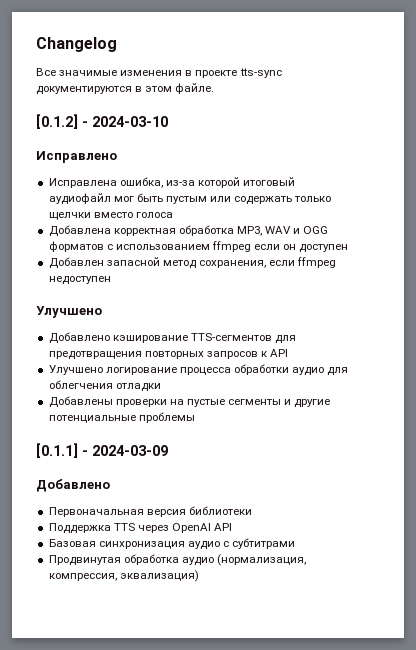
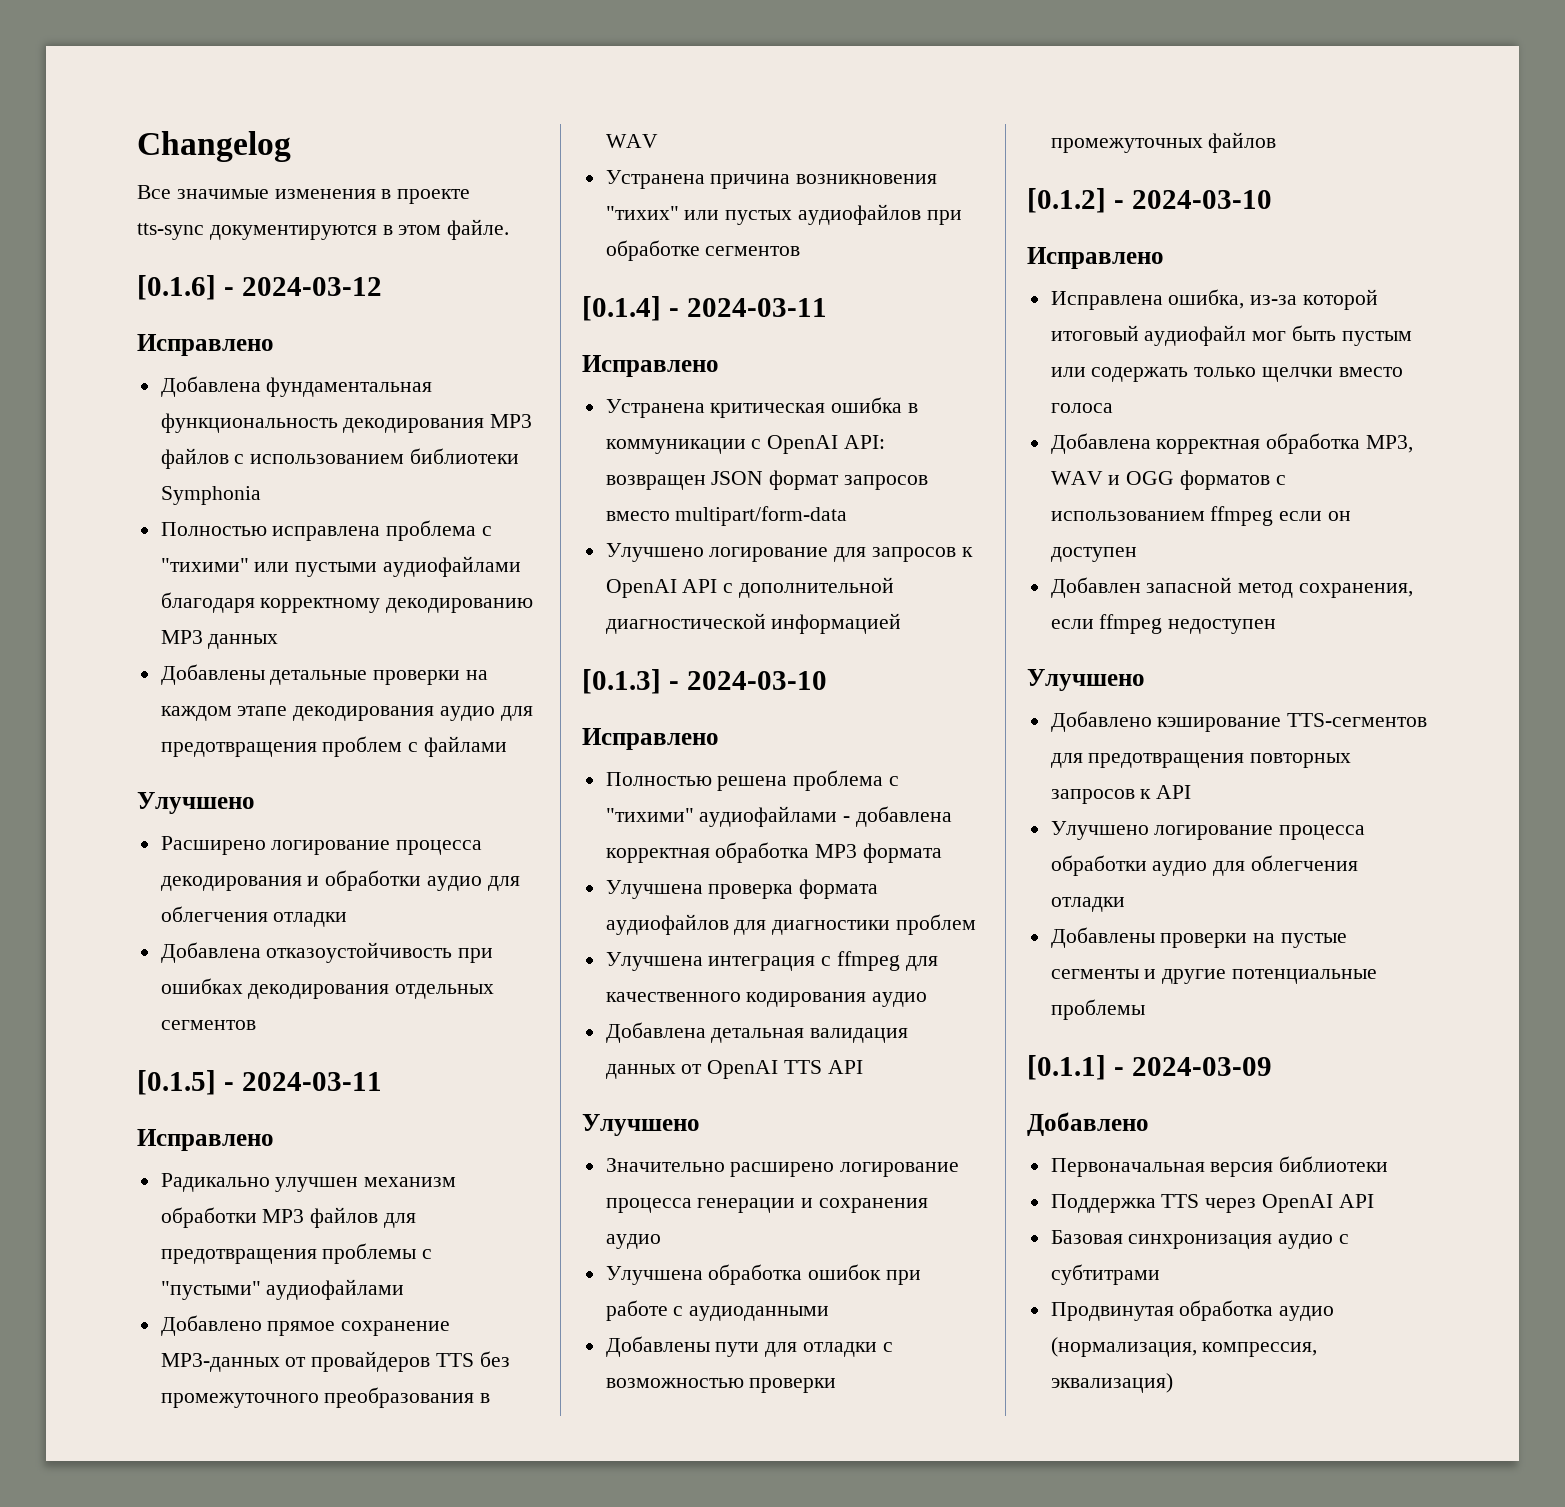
(215, 88) none -> [137,275,382,300] [137,334,274,356] [160,376,433,397] [160,413,533,433] [160,448,520,469] [160,486,261,505] [160,520,493,541] [160,556,522,577] [160,592,534,613] [160,630,279,649] [160,664,489,685] [160,706,533,721] [160,736,508,757] [137,792,255,814] [160,836,483,855] [160,870,520,891] [160,906,348,927] [160,942,494,963] [160,978,495,999] [160,1020,256,1030] [137,1070,382,1095] [137,1129,274,1151] [160,1173,457,1192] [160,1207,417,1228] [160,1243,433,1264] [160,1279,405,1300] [160,1315,451,1336] [160,1351,510,1372] [160,1387,491,1408] [605,134,658,148] [605,170,938,189] [605,204,962,225] [605,240,801,261] [582,296,827,321] [582,355,719,377] [605,397,919,418] [605,435,886,454] [605,470,929,490] [605,506,848,526] [605,543,973,562] [605,577,895,598] [605,613,902,634] [582,669,827,694] [582,728,719,750] [605,770,900,791] [605,806,953,827] [605,842,943,863] [605,879,879,899] [605,914,977,935] [605,951,938,971] [605,992,928,1007] [605,1022,909,1043] [605,1060,863,1079] [582,1114,700,1136] [605,1158,960,1177] [605,1198,929,1213] [605,1234,661,1249] [605,1264,922,1285] [605,1300,830,1321] [605,1336,893,1357] [605,1378,837,1393] [1050,132,1277,153] // [0.1.6] - 2024-03-12 // Исправлено // Добавлена фундаментальная функциональность декодирования MP3 файлов с использованием библиотеки Symphonia // Полностью исправлена проблема с "тихими" или пустыми аудиофайлами благодаря корректному декодированию MP3 данных // Добавлены детальные проверки на каждом этапе декодирования аудио для предотвращения проблем с файлами // Улучшено // Расширено логирование процесса декодирования и обработки аудио для облегчения отладки // Добавлена отказоустойчивость при ошибках декодирования отдельных сегментов // [0.1.5] - 2024-03-11 // Исправлено // Радикально улучшен механизм обработки MP3 файлов для предотвращения проблемы с "пустыми" аудиофайлами // Добавлено прямое сохранение MP3-данных от провайдеров TTS без промежуточного преобразования в WAV // Устранена причина возникновения "тихих" или пустых аудиофайлов при обработке сегментов // [0.1.4] - 2024-03-11 // Исправлено // Устранена критическая ошибка в коммуникации с OpenAI API: возвращен JSON формат запросов вместо multipart/form-data // Улучшено логирование для запросов к OpenAI API с дополнительной диагностической информацией // [0.1.3] - 2024-03-10 // Исправлено // Полностью решена проблема с "тихими" аудиофайлами - добавлена корректная обработка MP3 формата // Улучшена проверка формата аудиофайлов для диагностики проблем // Улучшена интеграция с ffmpeg для качественного кодирования аудио // Добавлена детальная валидация данных от OpenAI TTS API // Улучшено // Значительно расширено логирование процесса генерации и сохранения аудио // Улучшена обработка ошибок при работе с аудиоданными // Добавлены пути для отладки с возможностью проверки промежуточных файлов

